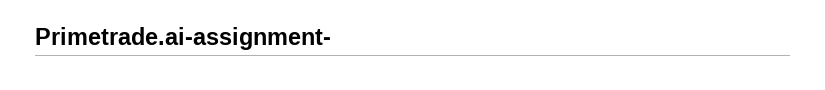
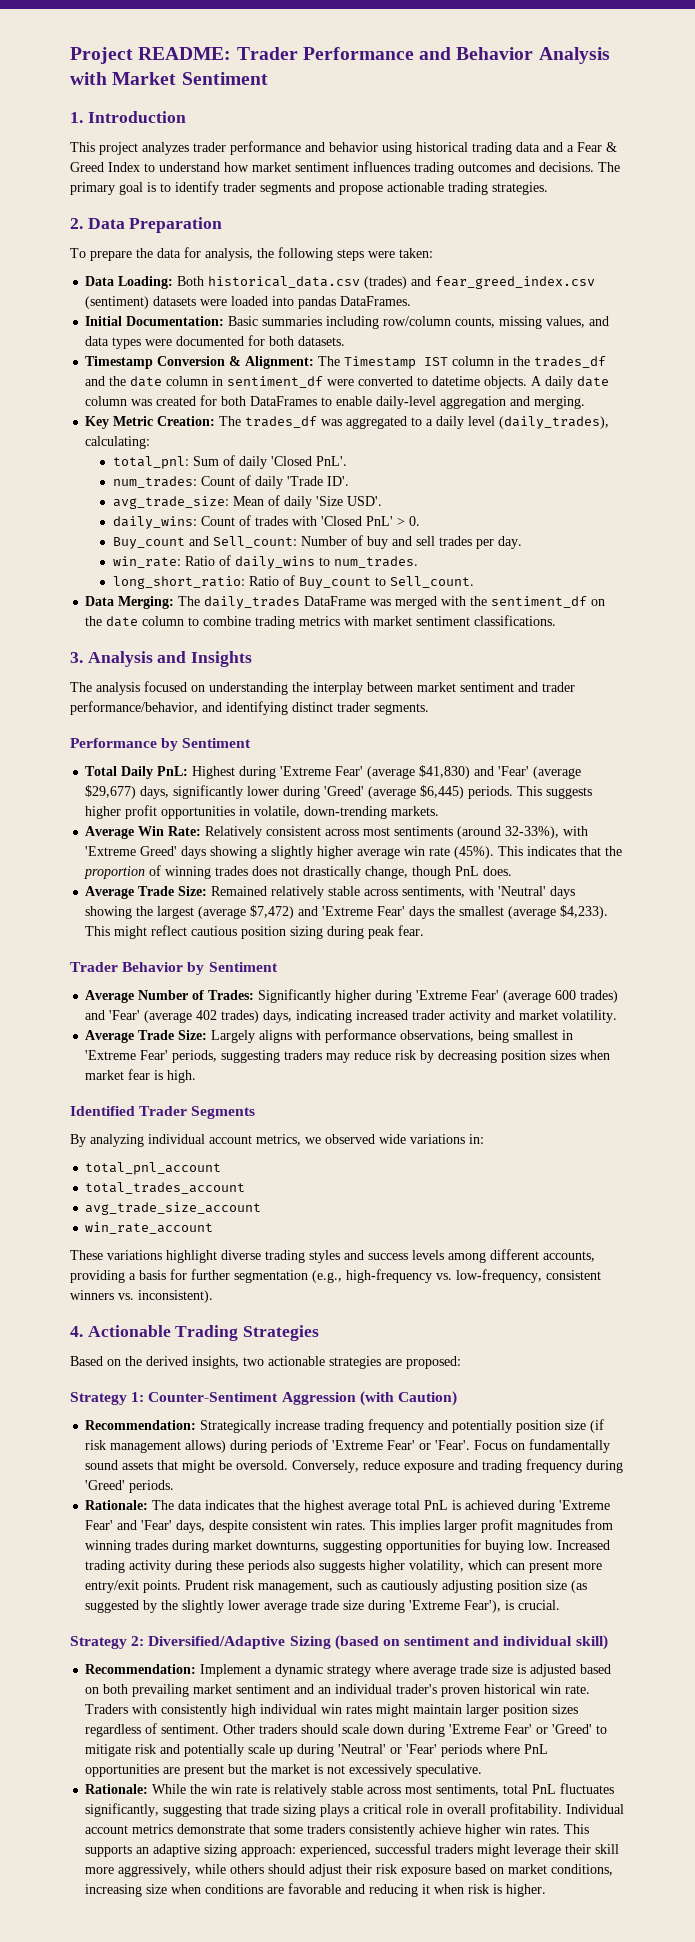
[35,27,331,50] Primetrade.ai-assignment- -> [70,47,610,64] [70,72,268,85] [70,111,186,123] [70,141,617,155] [70,161,620,175] [70,181,548,195] [70,217,223,233] [70,247,433,261] [85,276,596,289] [85,296,412,309] [85,316,610,329] [85,335,346,349] [85,356,607,369] [85,376,610,389] [85,395,586,409] [85,416,610,429] [85,436,151,449] [113,455,348,469] [113,475,350,489] [113,495,383,509] [113,515,421,529] [113,535,523,549] [113,555,419,569] [113,575,475,589] [85,596,606,609] [85,615,557,629] [70,651,253,667] [70,681,575,695] [70,701,429,715] [70,738,252,751] [85,765,582,779] [85,785,593,799] [85,805,440,819] [85,826,589,839] [85,846,623,859] [84,865,513,879] [85,886,576,899] [85,905,609,919] [85,925,425,939] [70,962,278,975] [85,989,619,1003] [85,1010,618,1023] [85,1029,574,1043] [85,1050,611,1063] [85,1069,197,1083] [70,1106,256,1119] [70,1134,484,1147] [85,1162,222,1175] [85,1182,246,1194] [85,1202,262,1215] [85,1222,214,1234] [70,1249,595,1263] [70,1269,601,1283] [70,1290,213,1303] [70,1325,320,1341] [70,1356,461,1369] [70,1391,457,1406] [85,1419,605,1433] [85,1439,611,1453] [85,1459,624,1473] [85,1480,175,1493] [85,1500,611,1513] [85,1519,614,1533] [85,1539,611,1553] [85,1560,603,1573] [85,1580,588,1593] [85,1600,561,1613] [70,1635,608,1650] [85,1664,612,1677] [85,1684,591,1697] [85,1704,579,1717] [85,1723,608,1737] [85,1744,549,1757] [85,1764,483,1777] [85,1783,615,1797] [85,1803,625,1817] [85,1824,590,1837] [85,1843,620,1857] [85,1864,614,1877] [85,1883,547,1897] Project README: Trader Performance and Behavior Analysis with Market Sentiment // 1. Introduction // This project analyzes trader performance and behavior using historical trading data and a Fear & Greed Index to understand how market sentiment influences trading outcomes and decisions. The primary goal is to identify trader segments and propose actionable trading strategies. // 2. Data Preparation // To prepare the data for analysis, the following steps were taken: // Data Loading: Both historical_data.csv (trades) and fear_greed_index.csv (sentiment) datasets were loaded into pandas DataFrames. // Initial Documentation: Basic summaries including row/column counts, missing values, and data types were documented for both datasets. // Timestamp Conversion & Alignment: The Timestamp IST column in the trades_df and the date column in sentiment_df were converted to datetime objects. A daily date column was created for both DataFrames to enable daily-level aggregation and merging. // Key Metric Creation: The trades_df was aggregated to a daily level (daily_trades), calculating: // total_pnl: Sum of daily 'Closed PnL'. // num_trades: Count of daily 'Trade ID'. // avg_trade_size: Mean of daily 'Size USD'. // daily_wins: Count of trades with 'Closed PnL' > 0. // Buy_count and Sell_count: Number of buy and sell trades per day. // win_rate: Ratio of daily_wins to num_trades. // long_short_ratio: Ratio of Buy_count to Sell_count. // Data Merging: The daily_trades DataFrame was merged with the sentiment_df on the date column to combine trading metrics with market sentiment classifications. // 3. Analysis and Insights // The analysis focused on understanding the interplay between market sentiment and trader performance/behavior, and identifying distinct trader segments. // Performance by Sentiment // Total Daily PnL: Highest during 'Extreme Fear' (average $41,830) and 'Fear' (average $29,677) days, significantly lower during 'Greed' (average $6,445) periods. This suggests higher profit opportunities in volatile, down-trending markets. // Average Win Rate: Relatively consistent across most sentiments (around 32-33%), with 'Extreme Greed' days showing a slightly higher average win rate (45%). This indicates that the proportion of winning trades does not drastically change, though PnL does. // Average Trade Size: Remained relatively stable across sentiments, with 'Neutral' days showing the largest (average $7,472) and 'Extreme Fear' days the smallest (average $4,233). This might reflect cautious position sizing during peak fear. // Trader Behavior by Sentiment // Average Number of Trades: Significantly higher during 'Extreme Fear' (average 600 trades) and 'Fear' (average 402 trades) days, indicating increased trader activity and market volatility. // Average Trade Size: Largely aligns with performance observations, being smallest in 'Extreme Fear' periods, suggesting traders may reduce risk by decreasing position sizes when market fear is high. // Identified Trader Segments // By analyzing individual account metrics, we observed wide variations in: // total_pnl_account // total_trades_account // avg_trade_size_account // win_rate_account // These variations highlight diverse trading styles and success levels among different accounts, providing a basis for further segmentation (e.g., high-frequency vs. low-frequency, consistent winners vs. inconsistent). // 4. Actionable Trading Strategies // Based on the derived insights, two actionable strategies are proposed: // Strategy 1: Counter-Sentiment Aggression (with Caution) // Recommendation: Strategically increase trading frequency and potentially position size (if risk management allows) during periods of 'Extreme Fear' or 'Fear'. Focus on fundamentally sound assets that might be oversold. Conversely, reduce exposure and trading frequency during 'Greed' periods. // Rationale: The data indicates that the highest average total PnL is achieved during 'Extreme Fear' and 'Fear' days, despite consistent win rates. This implies larger profit magnitudes from winning trades during market downturns, suggesting opportunities for buying low. Increased trading activity during these periods also suggests higher volatility, which can present more entry/exit points. Prudent risk management, such as cautiously adjusting position size (as suggested by the slightly lower average trade size during 'Extreme Fear'), is crucial. // Strategy 2: Diversified/Adaptive Sizing (based on sentiment and individual skill) // Recommendation: Implement a dynamic strategy where average trade size is adjusted based on both prevailing market sentiment and an individual trader's proven historical win rate. Traders with consistently high individual win rates might maintain larger position sizes regardless of sentiment. Other traders should scale down during 'Extreme Fear' or 'Greed' to mitigate risk and potentially scale up during 'Neutral' or 'Fear' periods where PnL opportunities are present but the market is not excessively speculative. // Rationale: While the win rate is relatively stable across most sentiments, total PnL fluctuates significantly, suggesting that trade sizing plays a critical role in overall profitability. Individual account metrics demonstrate that some traders consistently achieve higher win rates. This supports an adaptive sizing approach: experienced, successful traders might leverage their skill more aggressively, while others should adjust their risk exposure based on market conditions, increasing size when conditions are favorable and reducing it when risk is higher.

